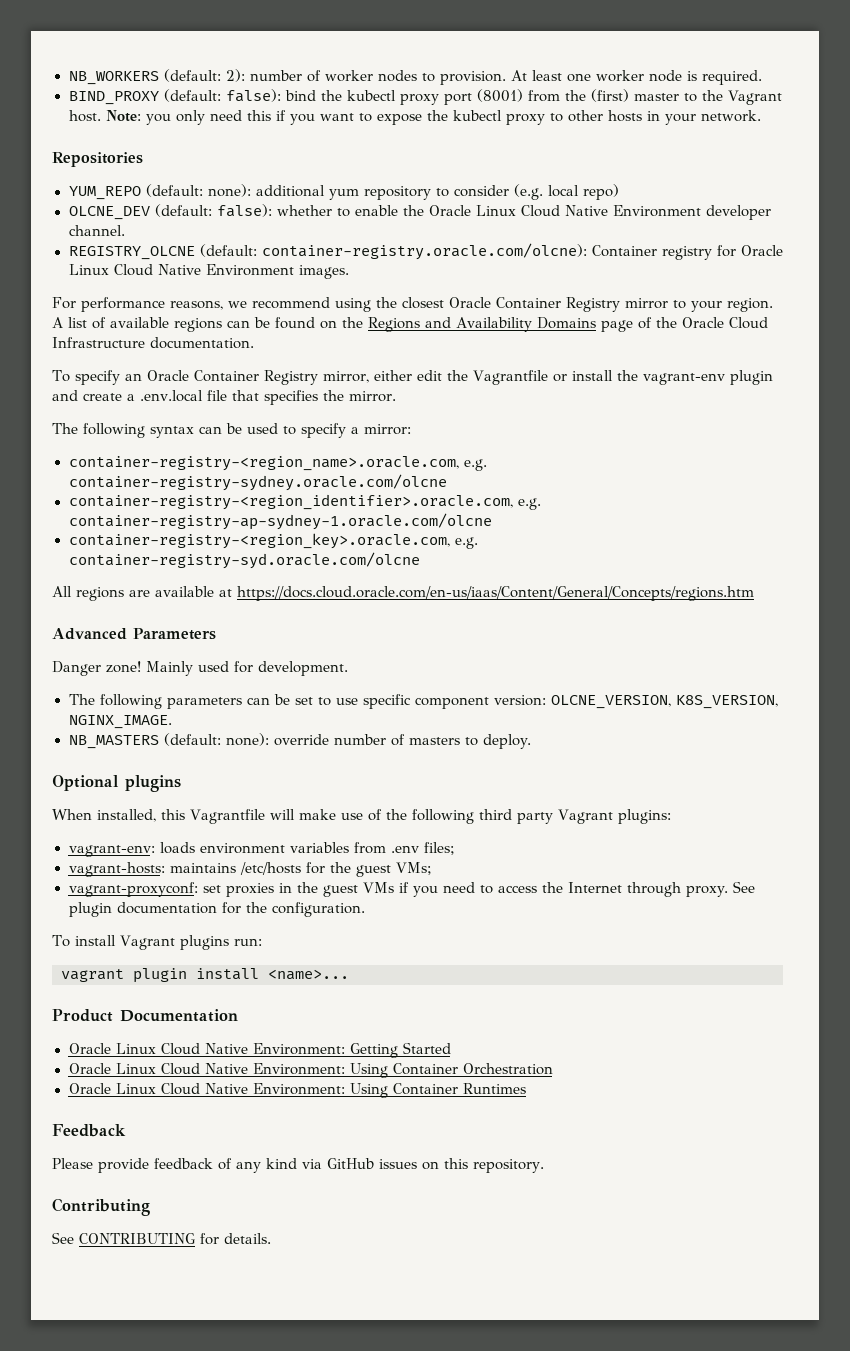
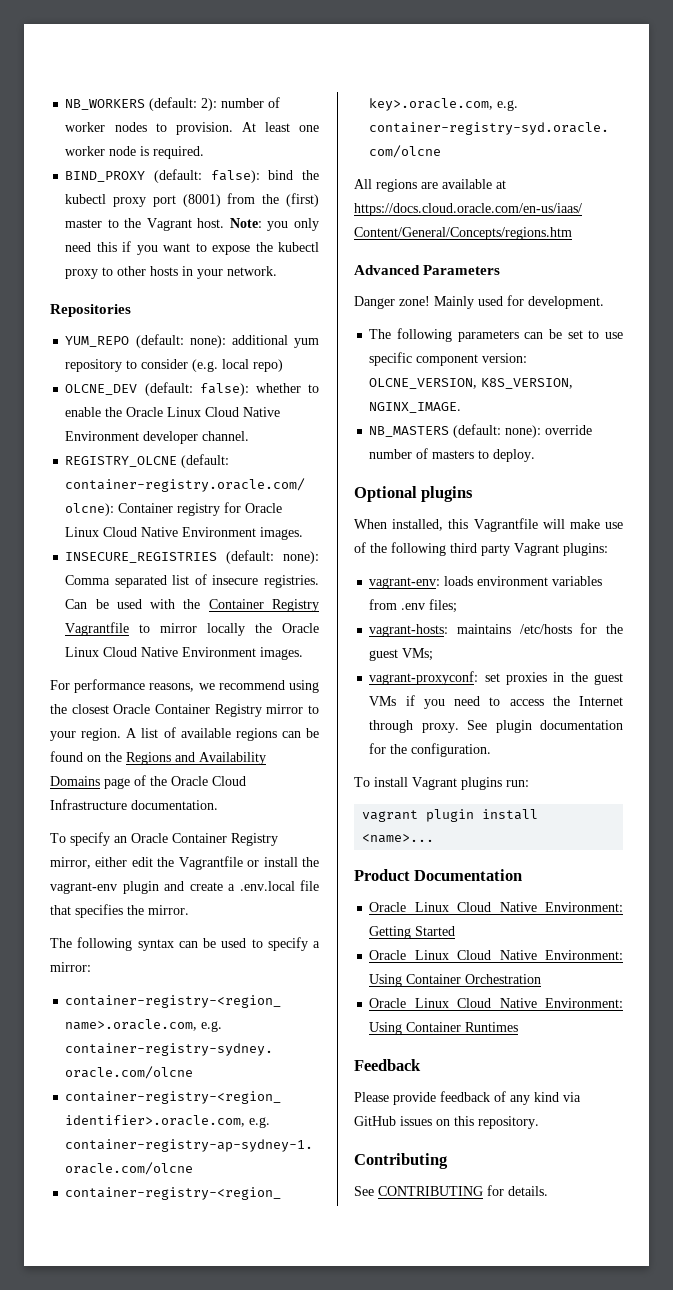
(349, 272) none -> [65,550,319,564] [65,574,319,588] [65,599,319,612] [65,622,319,636] [65,647,304,660] // INSECURE_REGISTRIES (default: none): Comma separated list of insecure registries. Can be used with the Container Registry Vagrantfile to mirror locally the Oracle Linux Cloud Native Environment images.

